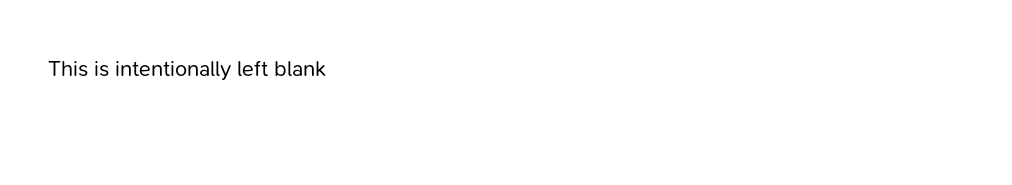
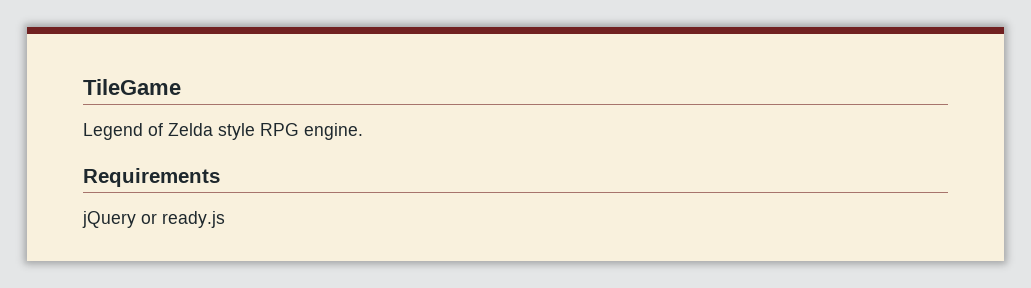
[48,60,326,81] This is intentionally left blank -> [83,79,181,95] [83,123,363,140] [83,168,220,187] [82,211,225,228] TileGame // Legend of Zelda style RPG engine. // Requirements // jQuery or ready.js

